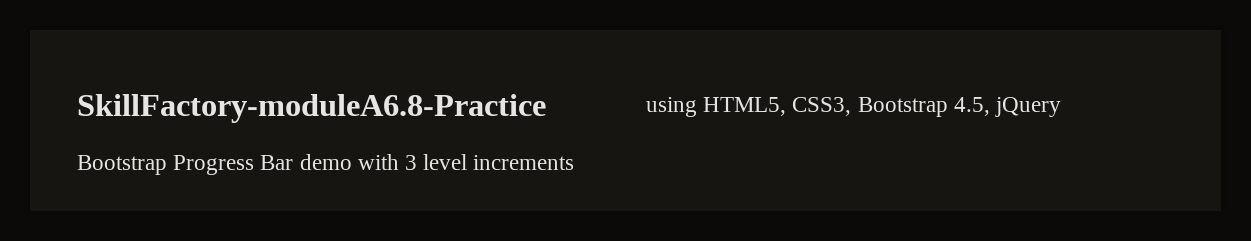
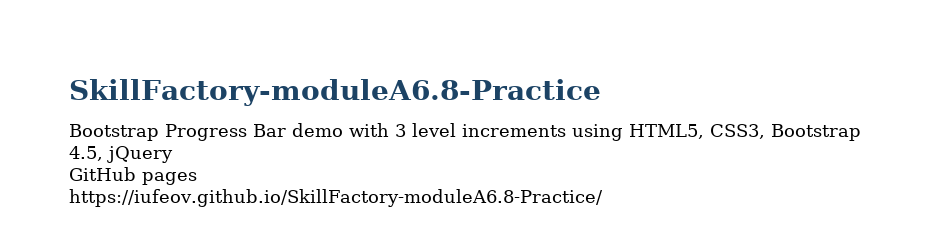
(1062, 107) none -> [69,167,197,185] [69,189,603,207] // GitHub pages // https://iufeov.github.io/SkillFactory-moduleA6.8-Practice/

